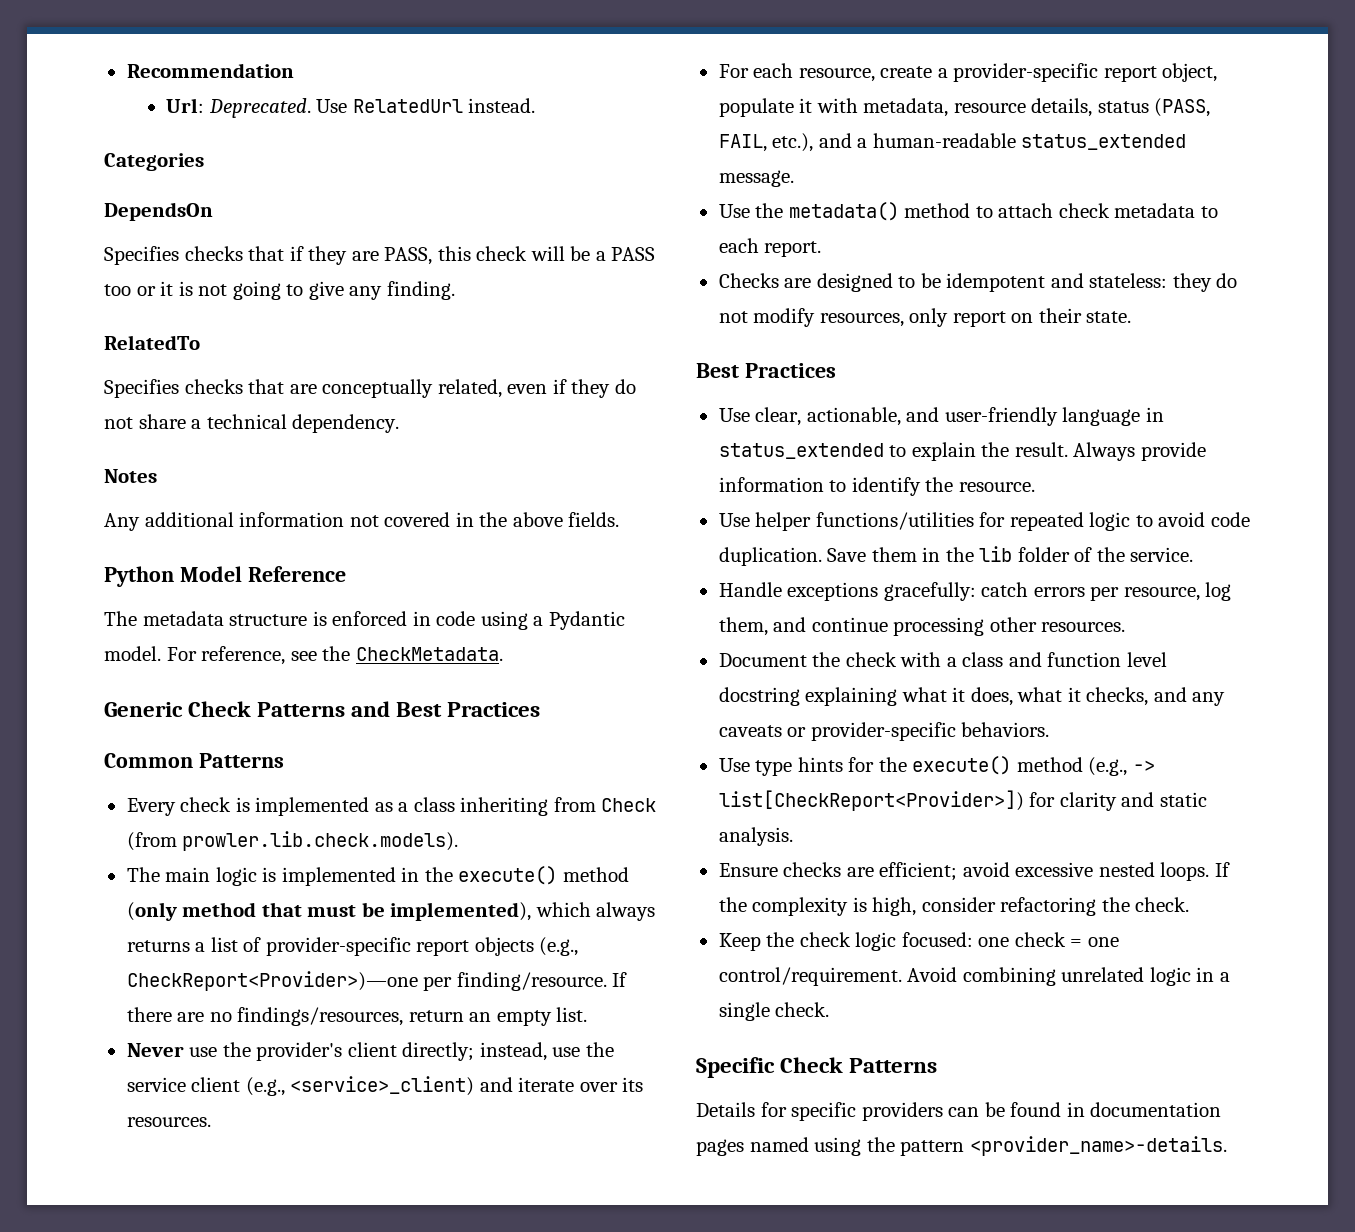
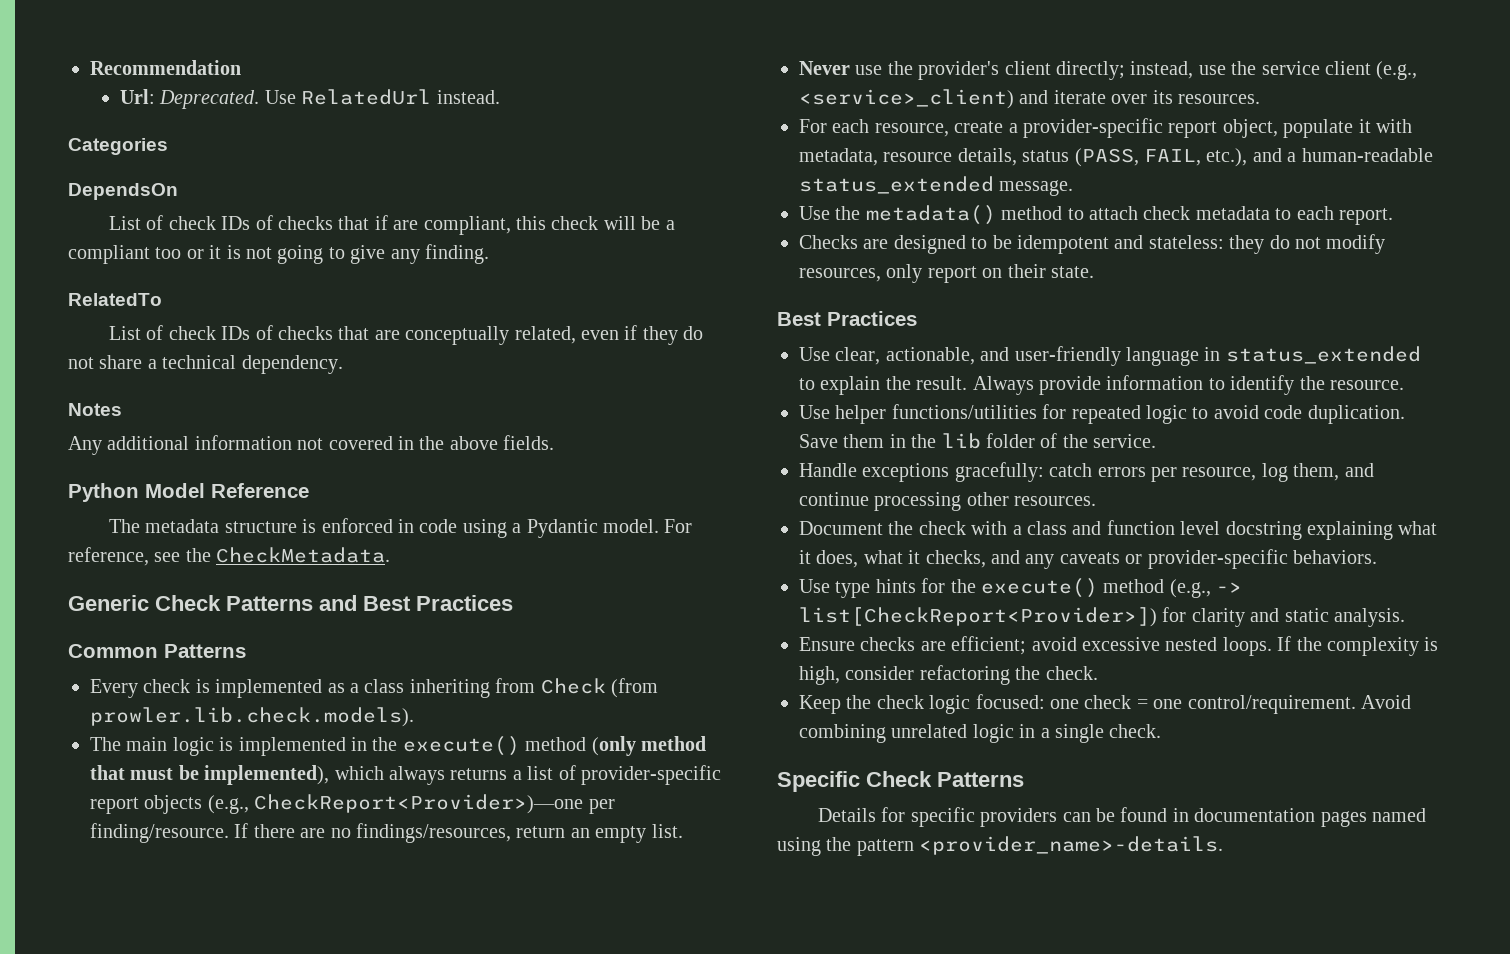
[104,246,433,265] Specifies checks that if they are PASS, -> [108,215,511,235] List of check IDs of checks that if are compliant,
[611,247,656,261] PASS -> [68,245,150,264] compliant
[104,379,179,398] Specifies -> [108,325,273,340] List of check IDs of

